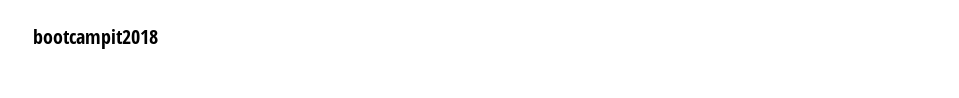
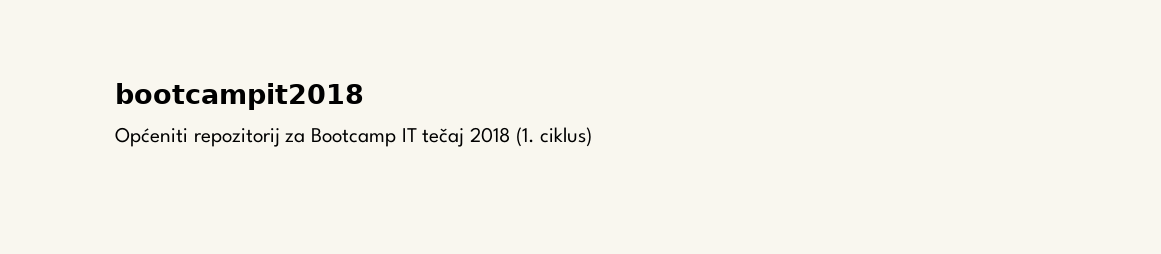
(158, 39) none -> [115,127,593,147] // Općeniti repozitorij za Bootcamp IT tečaj 2018 (1. ciklus)

